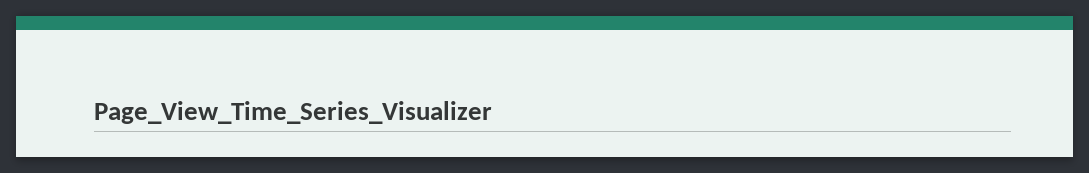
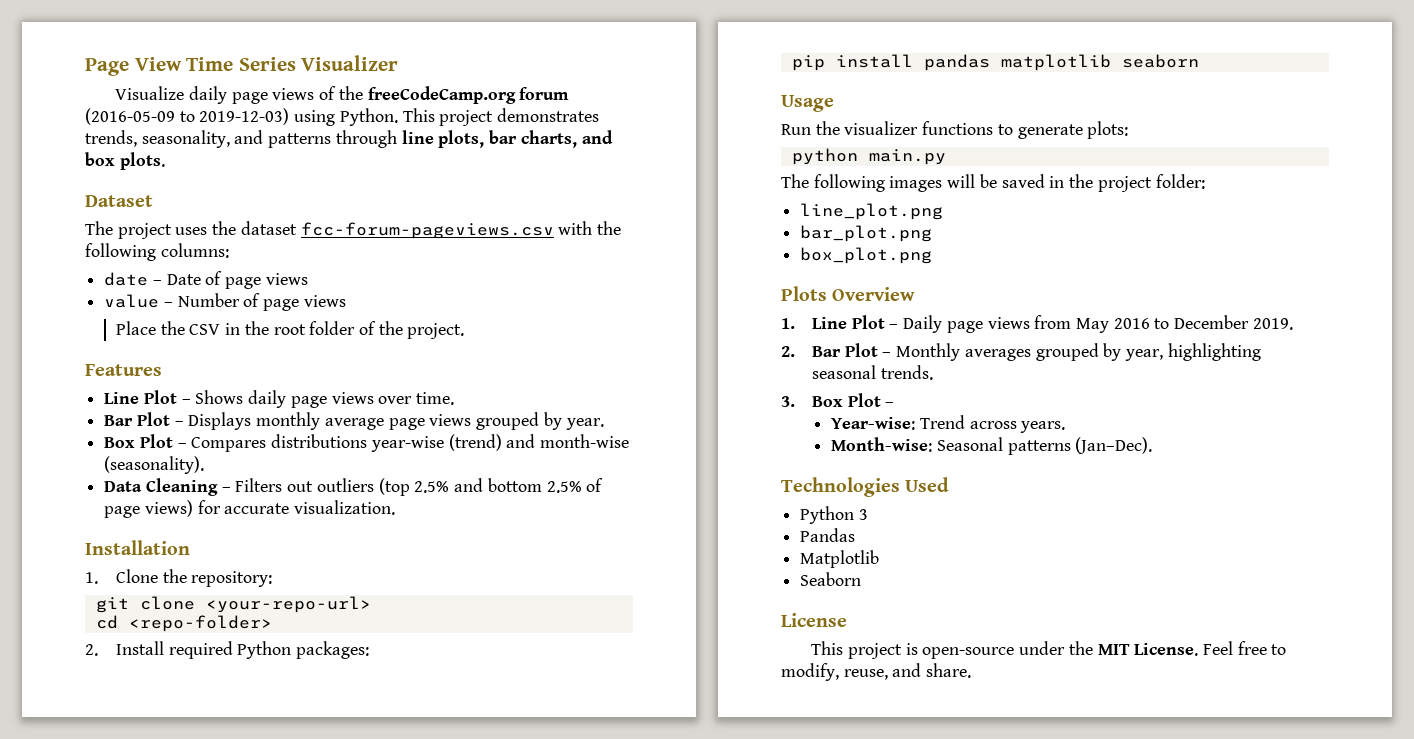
[94,101,492,124] Page_View_Time_Series_Visualizer -> [85,55,399,76] [115,86,570,104] [85,108,600,126] [85,130,613,148] [85,152,165,170] [85,195,153,207] [85,221,622,239] [85,243,229,261] [104,271,308,289] [104,293,346,311] [115,321,465,339] [85,364,162,376] [104,390,455,408] [104,412,604,430] [104,434,630,452] [104,456,205,474] [104,478,604,496] [104,500,396,518] [85,540,190,555] [85,569,273,587] [95,596,371,613] [95,615,272,632] [85,641,370,659] [791,54,1199,71] [781,95,834,112] [781,121,1129,139] [791,148,946,165] [781,174,1205,192] [800,203,944,220] [800,225,933,242] [800,247,933,264] [781,286,916,301] [781,315,1293,333] [781,343,1261,361] [811,365,933,380] [781,393,895,407] [831,415,1066,433] [831,437,1153,455] [781,477,950,497] [800,506,868,524] [800,528,856,542] [800,550,880,568] [800,572,862,586] [781,613,847,627] [811,641,1287,659] [781,663,972,681] Page View Time Series Visualizer // Visualize daily page views of the freeCodeCamp.org forum (2016-05-09 to 2019-12-03) using Python. This project demonstrates trends, seasonality, and patterns through line plots, bar charts, and box plots. // Dataset // The project uses the dataset fcc-forum-pageviews.csv with the following columns: // date – Date of page views // value – Number of page views // Place the CSV in the root folder of the project. // Features // Line Plot – Shows daily page views over time. // Bar Plot – Displays monthly average page views grouped by year. // Box Plot – Compares distributions year-wise (trend) and month-wise (seasonality). // Data Cleaning – Filters out outliers (top 2.5% and bottom 2.5% of page views) for accurate visualization. // Installation // 1. Clone the repository: // git clone <your-repo-url> // cd <repo-folder> // 2. Install required Python packages: // pip install pandas matplotlib seaborn // Usage // Run the visualizer functions to generate plots: // python main.py // The following images will be saved in the project folder: // line_plot.png // bar_plot.png // box_plot.png // Plots Overview // 1. Line Plot – Daily page views from May 2016 to December 2019. // 2. Bar Plot – Monthly averages grouped by year, highlighting seasonal trends. // 3. Box Plot – // Year-wise: Trend across years. // Month-wise: Seasonal patterns (Jan–Dec). // Technologies Used // Python 3 // Pandas // Matplotlib // Seaborn // License // This project is open-source under the MIT License. Feel free to modify, reuse, and share.

